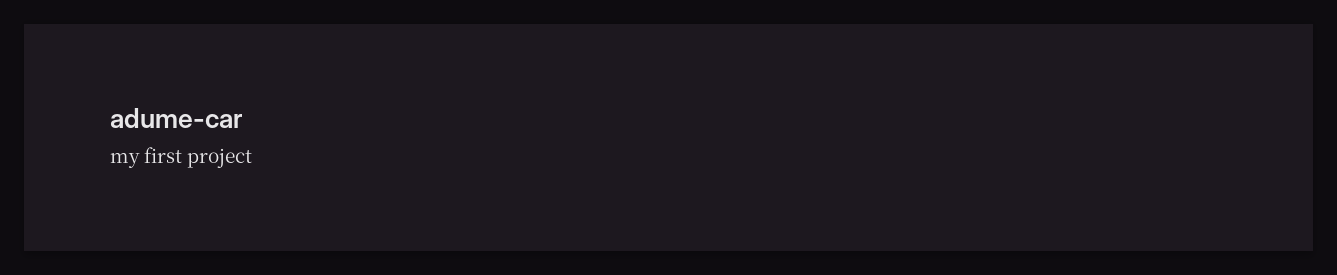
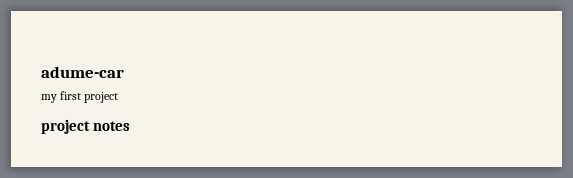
(253, 158) none -> [41,119,131,134] // project notes

